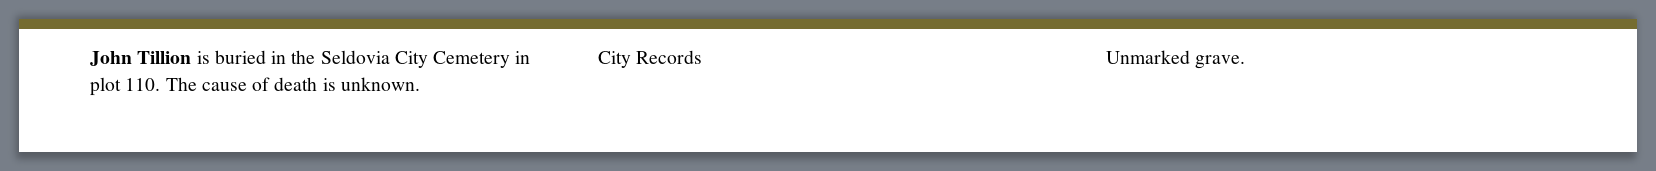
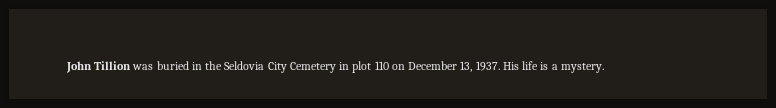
[196,51,210,64] is -> [132,64,154,70] was
[125,77,420,91] [598,50,703,68] [1106,50,1246,69] 110. The cause of death is unknown. // City Records // Unmarked grave. -> [374,61,604,73] 110 on December 13, 1937. His life is a mystery.

